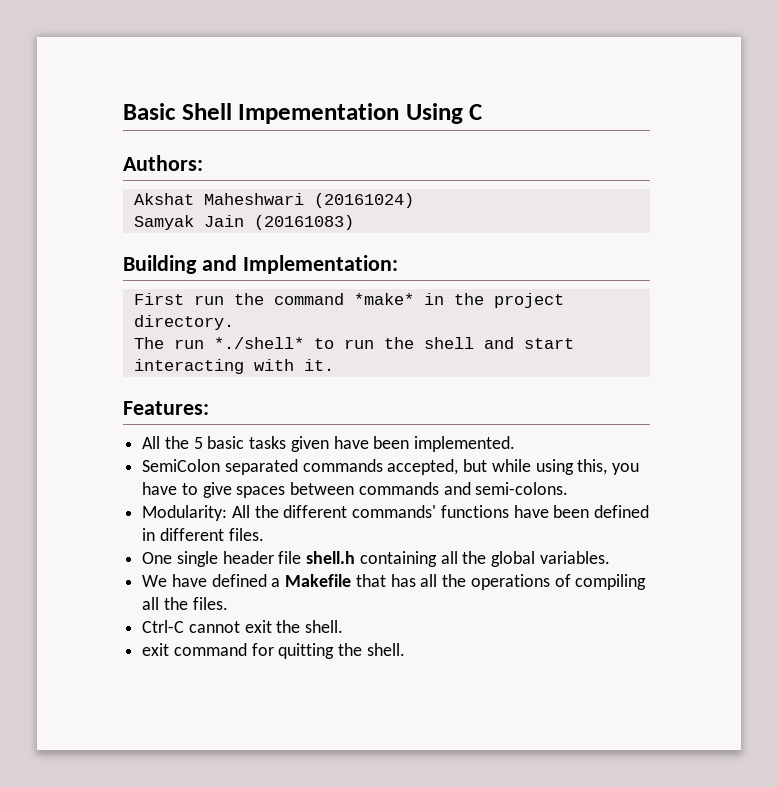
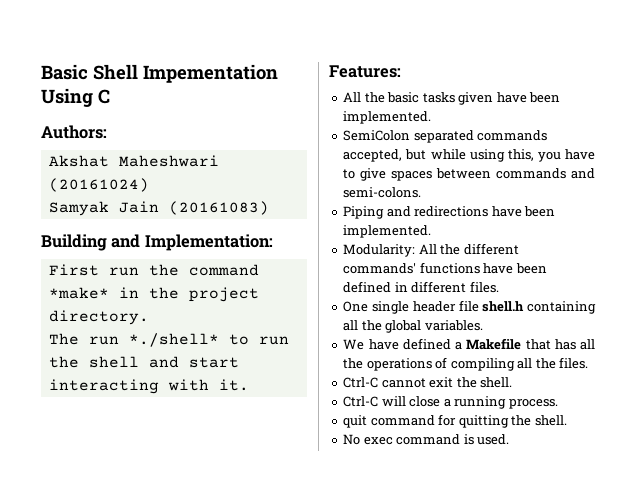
[193,437,203,449] 5 -> (385, 97) none
(569, 488) none -> [343,206,556,219] [343,225,432,238] // Piping and redirections have been implemented.
[142,643,170,656] exit -> [343,396,558,409] [343,415,368,428] Ctrl-C will close a running process. // quit
(405, 649) none -> [343,434,510,445] // No exec command is used.

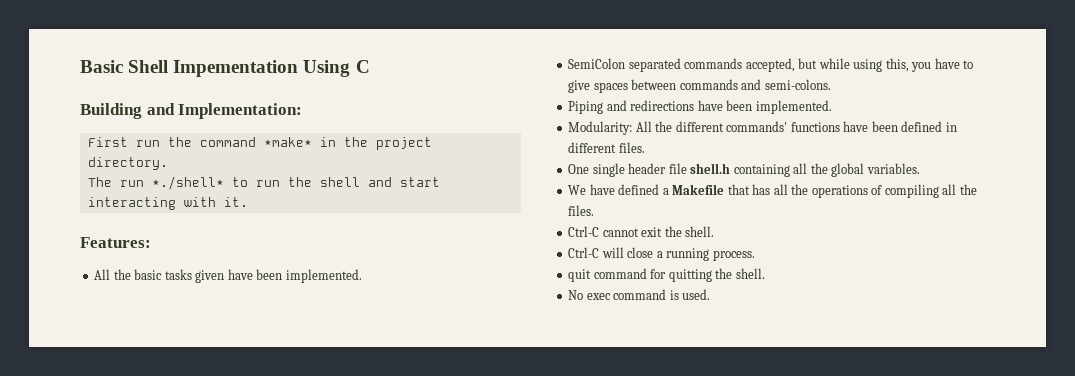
[41,125,107,139] [48,155,219,167] [48,178,149,192] [48,201,269,216] // Authors: // Akshat Maheshwari (20161024) // Samyak Jain (20161083) -> (370, 66) none

